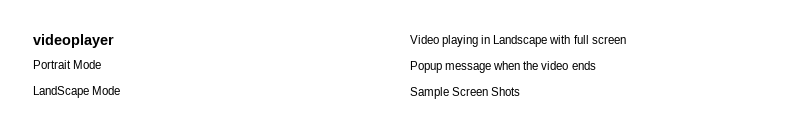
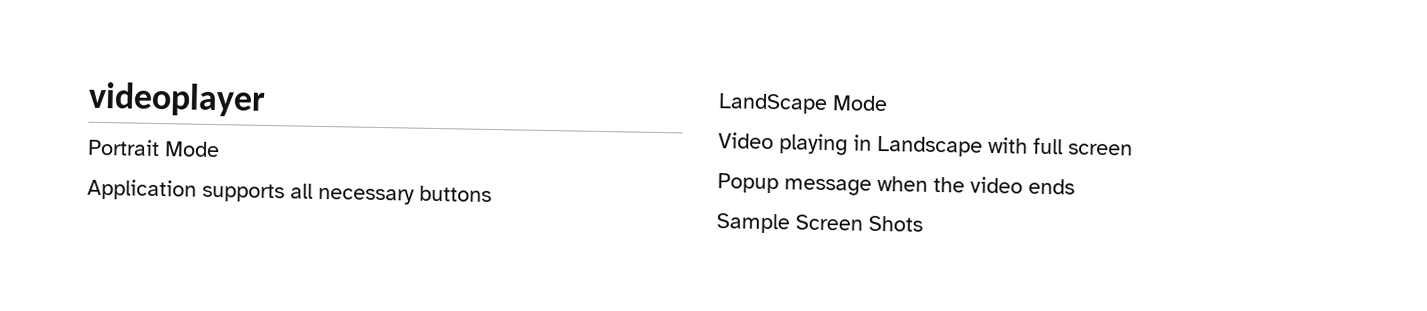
(102, 64) none -> [87,178,492,205] // Application supports all necessary buttons

